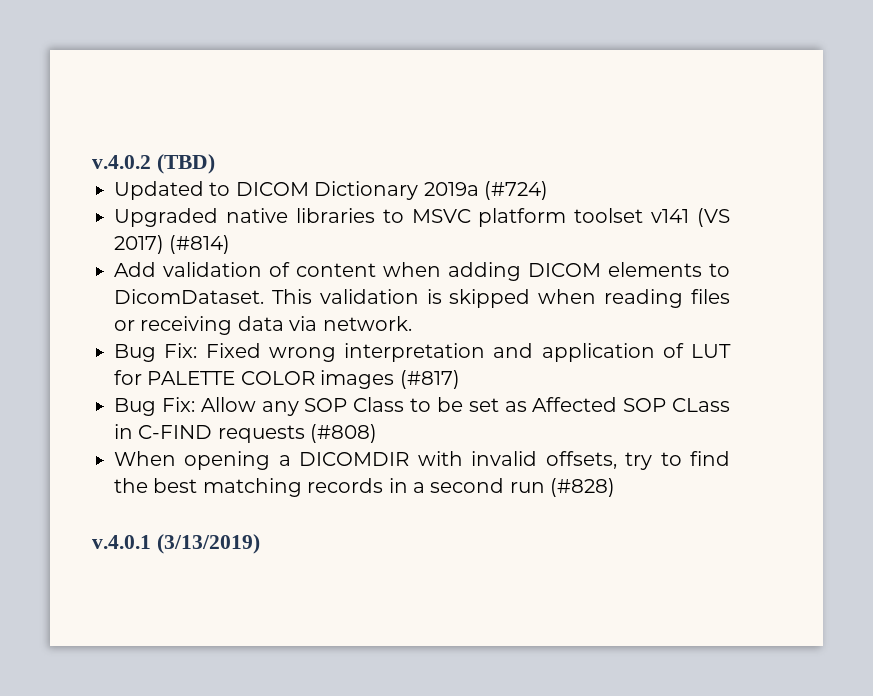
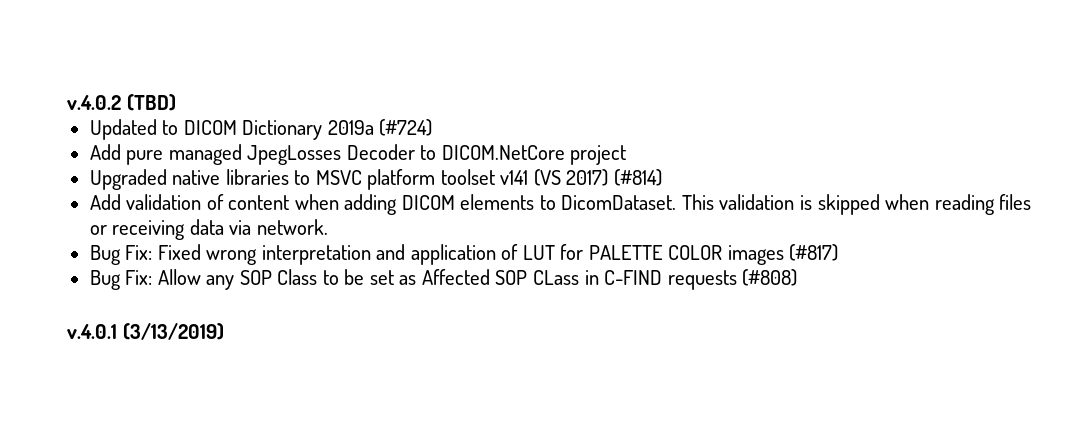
(548, 190) none -> [89,144,627,165] // Add pure managed JpegLosses Decoder to DICOM.NetCore project
[114,451,731,470] [114,478,616,497] // When opening a DICOMDIR with invalid offsets, try to find the best matching records in a second run (#828) -> (798, 277) none

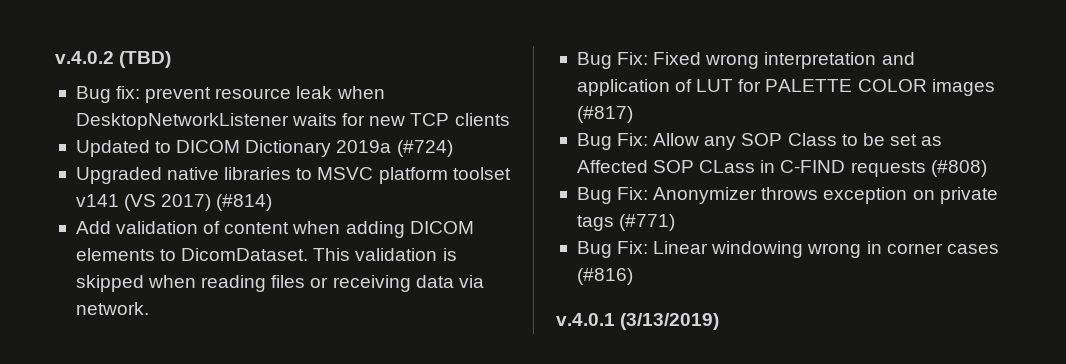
(176, 102) none -> [75,86,385,103] [75,113,510,130] // Bug fix: prevent resource leak when DesktopNetworkListener waits for new TCP clients
[89,144,627,165] // Add pure managed JpegLosses Decoder to DICOM.NetCore project -> (453, 148) none
(798, 277) none -> [576,187,998,204] [576,214,676,231] [576,241,999,258] [576,268,633,285] // Bug Fix: Anonymizer throws exception on private tags (#771) // Bug Fix: Linear windowing wrong in corner cases (#816)

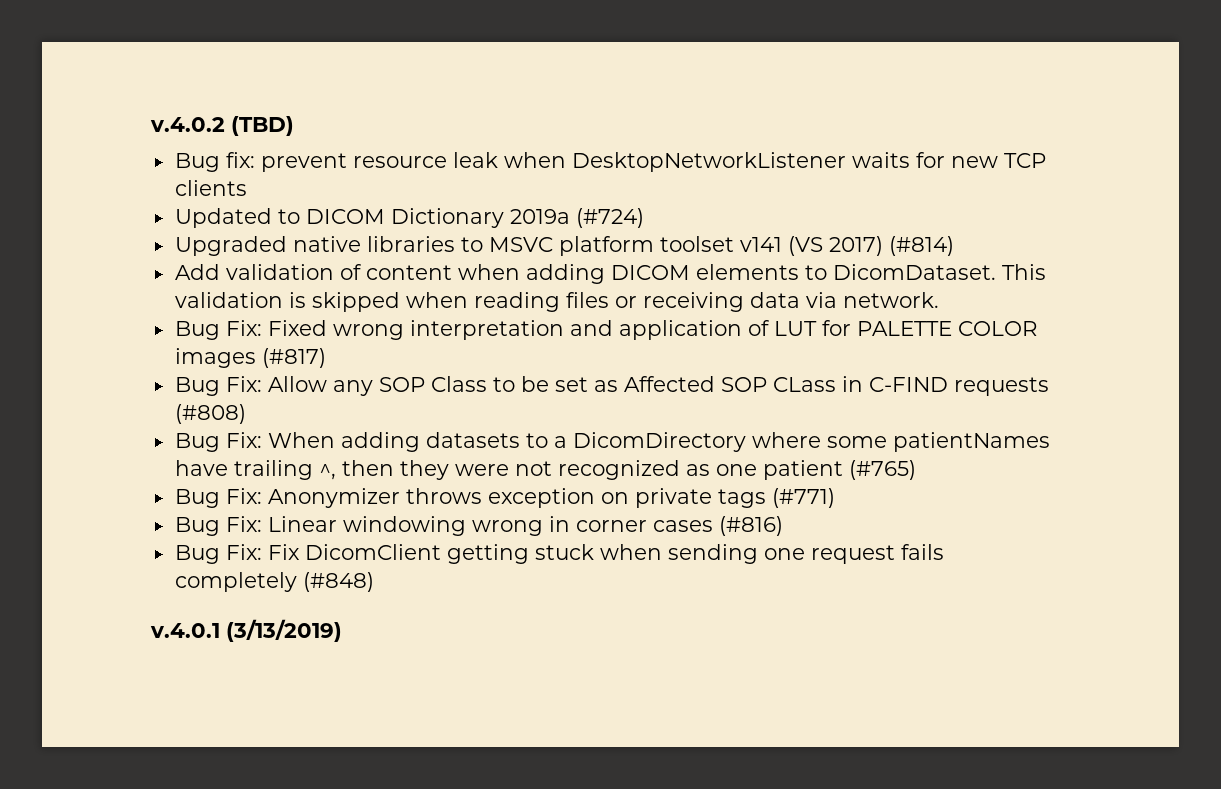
(987, 168) none -> [174,432,1050,452] [174,460,916,480] // Bug Fix: When adding datasets to a DicomDirectory where some patientNames have trailing ^, then they were not recognized as one patient (#765)
(633, 276) none -> [174,544,944,564] [174,572,374,592] // Bug Fix: Fix DicomClient getting stuck when sending one request fails completely (#848)

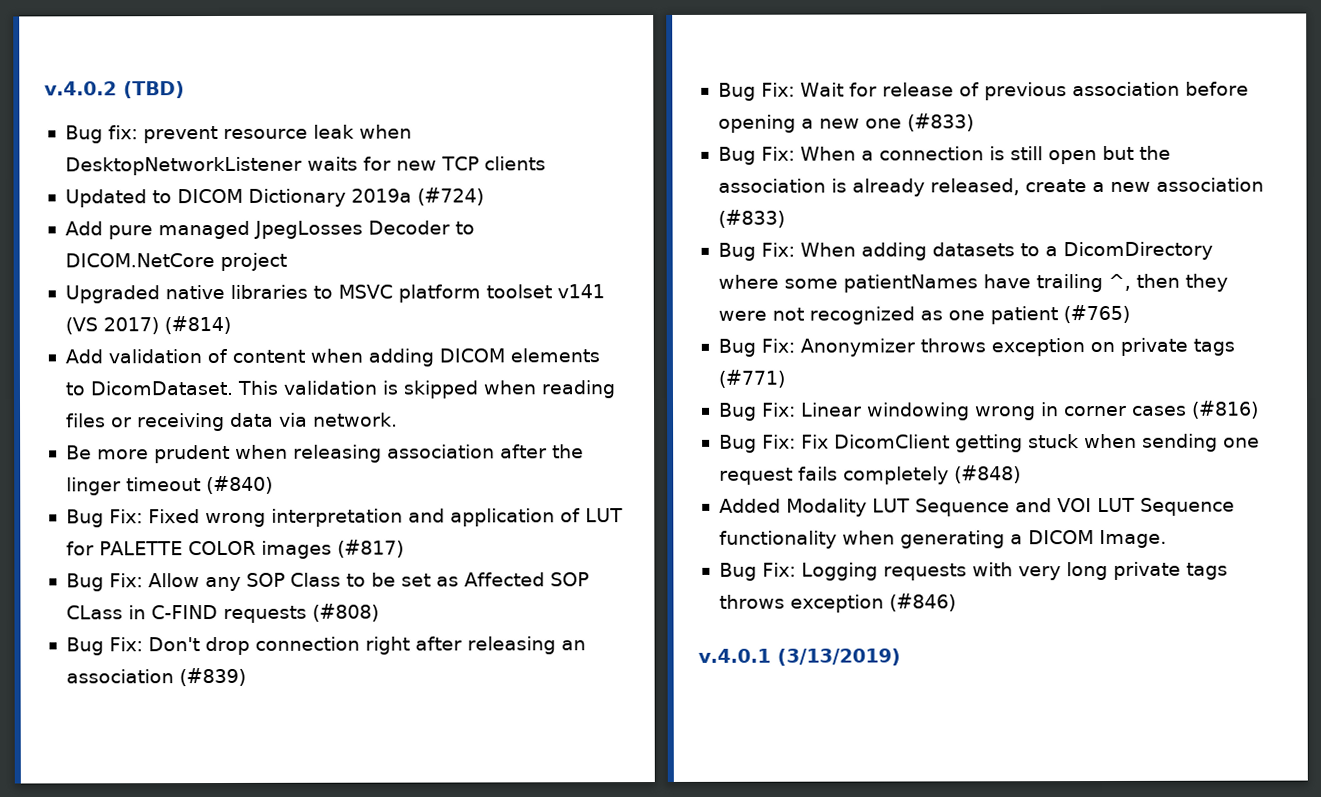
(644, 218) none -> [64,220,475,240] [64,252,287,271] // Add pure managed JpegLosses Decoder to DICOM.NetCore project
(939, 300) none -> [65,444,584,464] [65,475,273,496] // Be more prudent when releasing association after the linger timeout (#840)
(246, 414) none -> [65,636,586,656] [65,667,246,687] [717,81,1249,101] [717,113,974,133] [717,145,1171,165] [717,177,1264,197] [717,209,785,228] // Bug Fix: Don't drop connection right after releasing an association (#839) // Bug Fix: Wait for release of previous association before opening a new one (#833) // Bug Fix: When a connection is still open but the association is already released, create a new association (#833)
(374, 582) none -> [718,497,1235,517] [718,529,1167,549] [718,561,1228,581] [718,593,956,613] // Added Modality LUT Sequence and VOI LUT Sequence functionality when generating a DICOM Image. // Bug Fix: Logging requests with very long private tags throws exception (#846)

